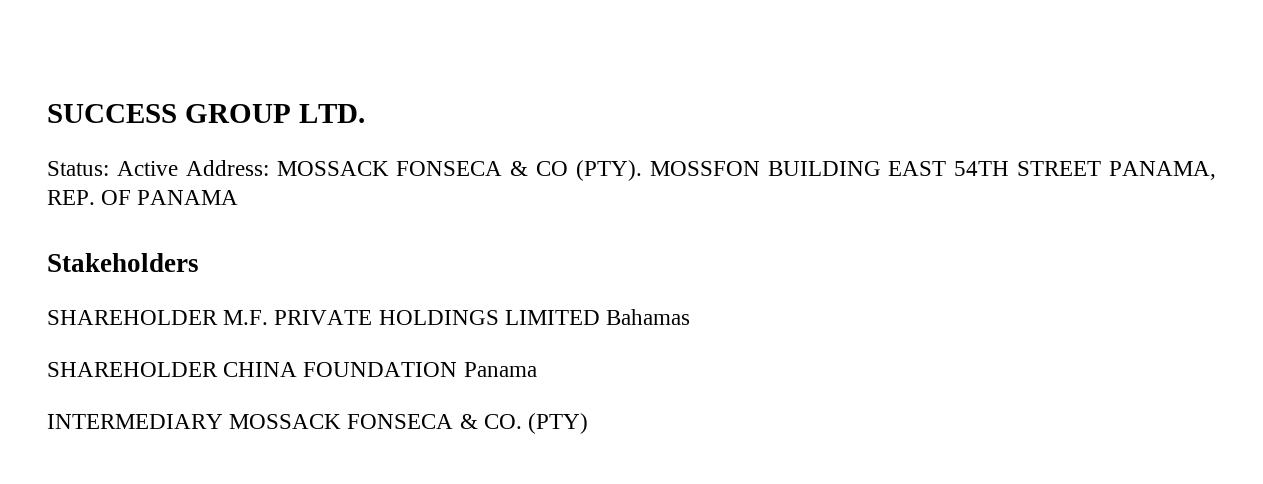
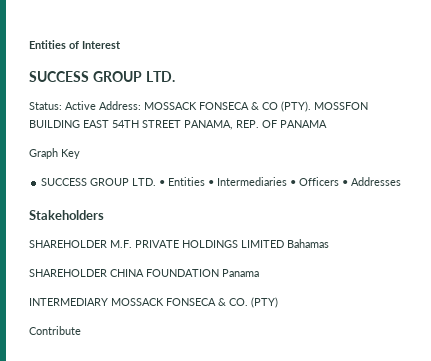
(47, 113) none -> [29,40,121,49] Entities of Interest //
(239, 197) none -> [29,148,80,159] [41,177,402,186] // Graph Key // SUCCESS GROUP LTD. • Entities • Intermediaries • Officers • Addresses
(589, 423) none -> [29,326,81,335] // Contribute

